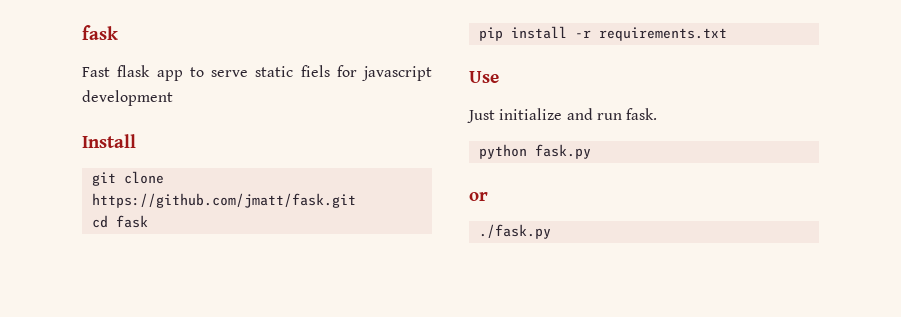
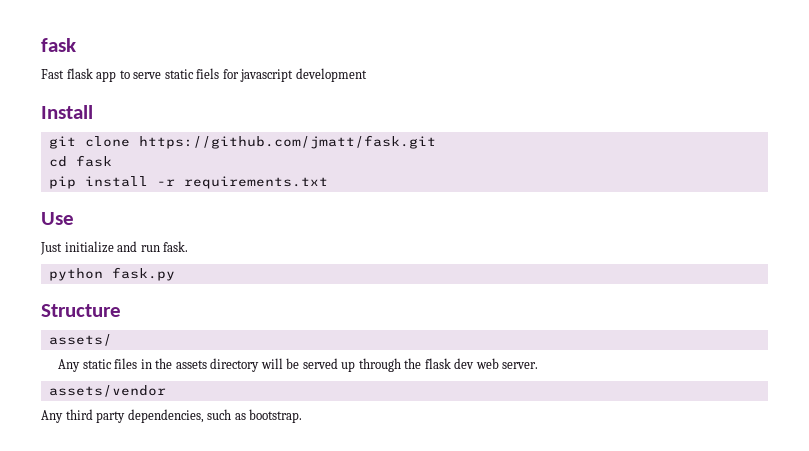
[469,192,488,201] [478,224,551,239] or // ./fask.py -> [41,304,121,317] [48,334,112,346] [58,358,539,372] [48,385,166,397] [41,409,303,423] Structure // assets/ // Any static files in the assets directory will be served up through the flask dev web server. // assets/vendor // Any third party dependencies, such as bootstrap.

